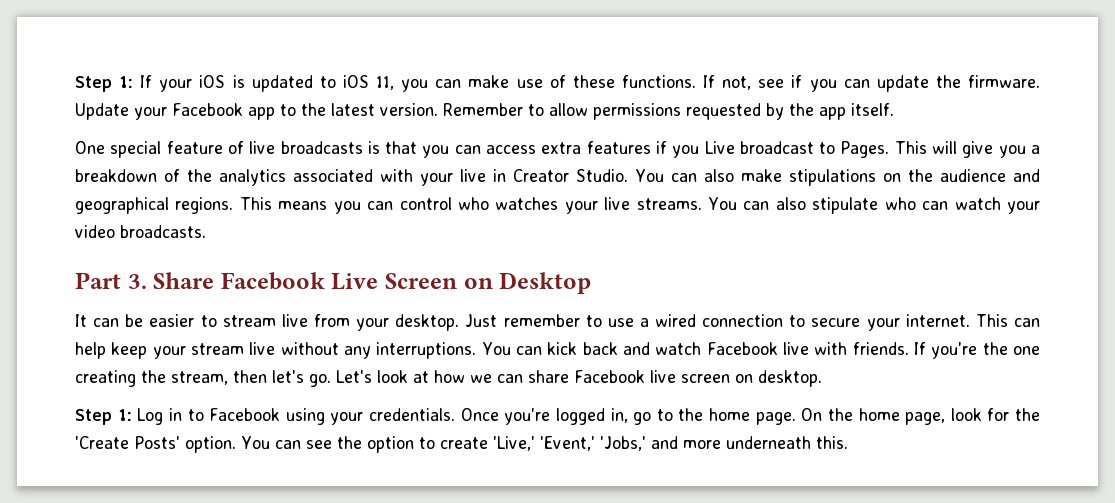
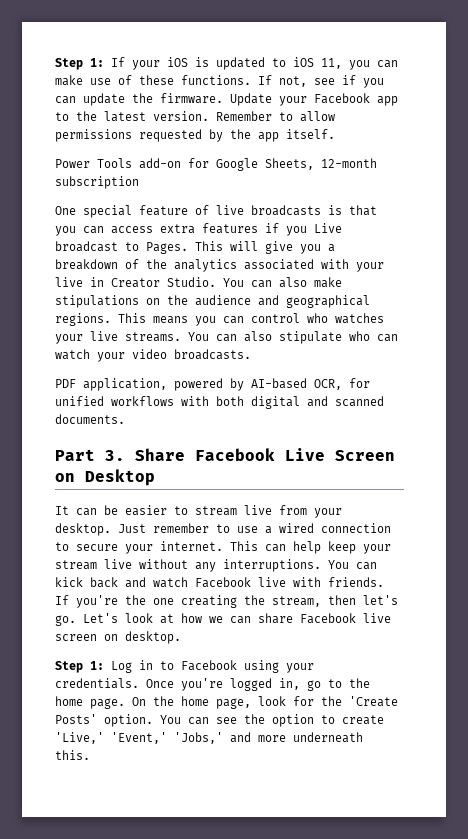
(894, 109) none -> [55,158,377,171] [55,176,139,189] // Power Tools add-on for Google Sheets, 12-month subscription
(206, 231) none -> [55,378,370,391] [55,396,384,409] [55,414,125,424] // PDF application, powered by AI-based OCR, for unified workflows with both digital and scanned documents.

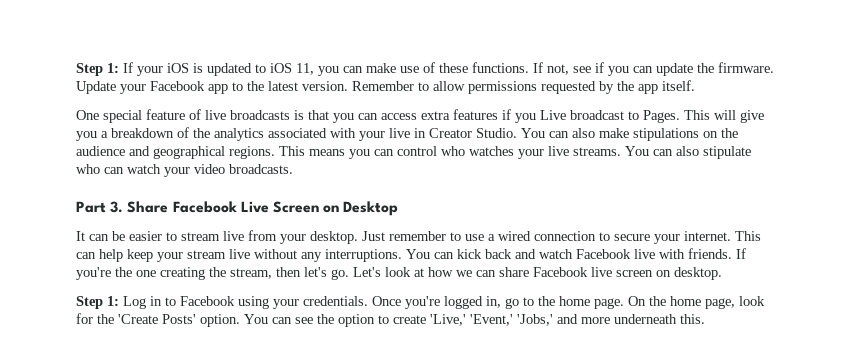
[55,158,377,171] [55,176,139,189] // Power Tools add-on for Google Sheets, 12-month subscription -> (695, 85) none
[55,378,370,391] [55,396,384,409] [55,414,125,424] // PDF application, powered by AI-based OCR, for unified workflows with both digital and scanned documents. -> (293, 169) none

